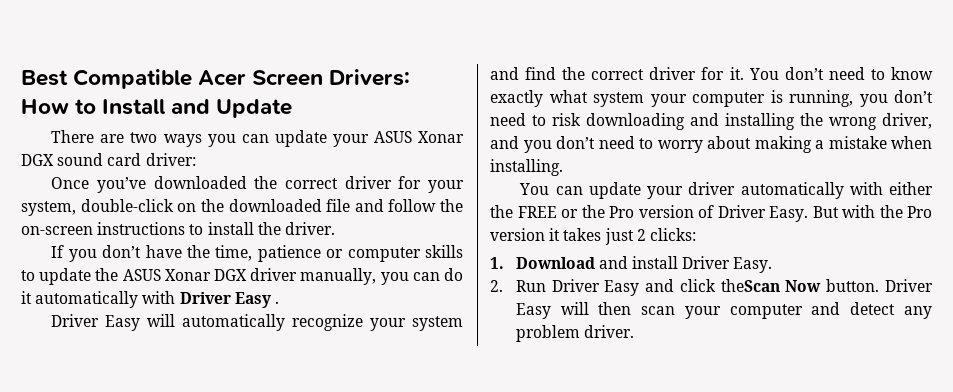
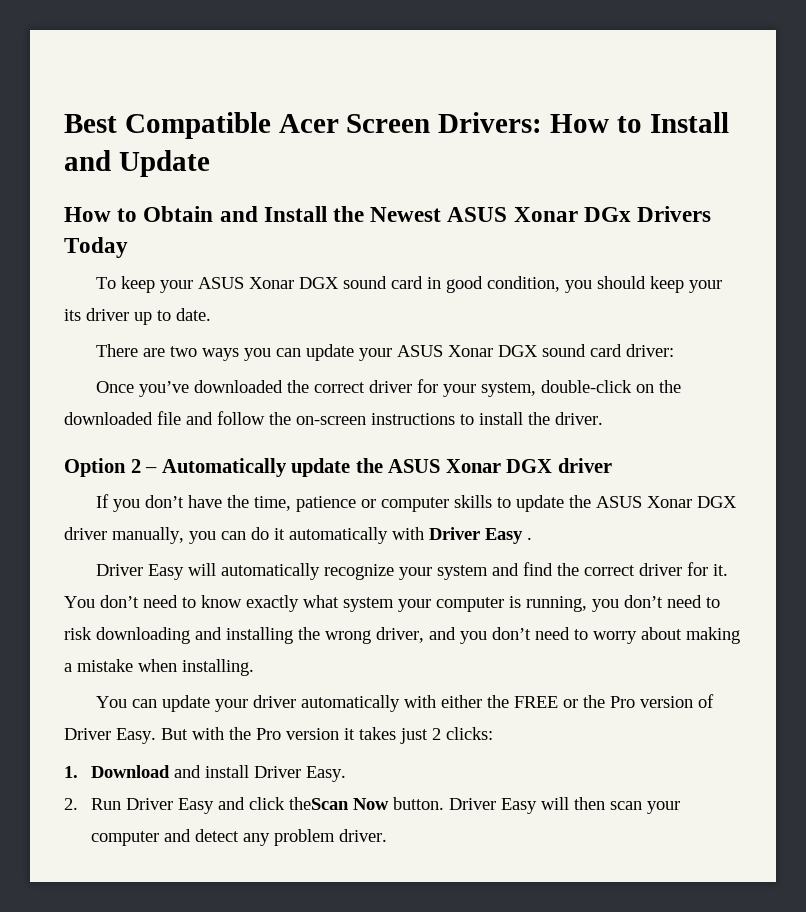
(293, 108) none -> [64,206,712,222] [64,237,128,258] [96,276,723,293] [64,308,211,325] // How to Obtain and Install the Newest ASUS Xonar DGx Drivers Today // To keep your ASUS Xonar DGX sound card in good condition, you should keep your its driver up to date.
(335, 228) none -> [64,458,612,477] // Option 2 – Automatically update the ASUS Xonar DGX driver

